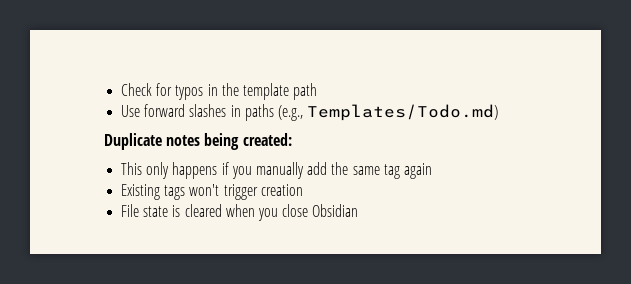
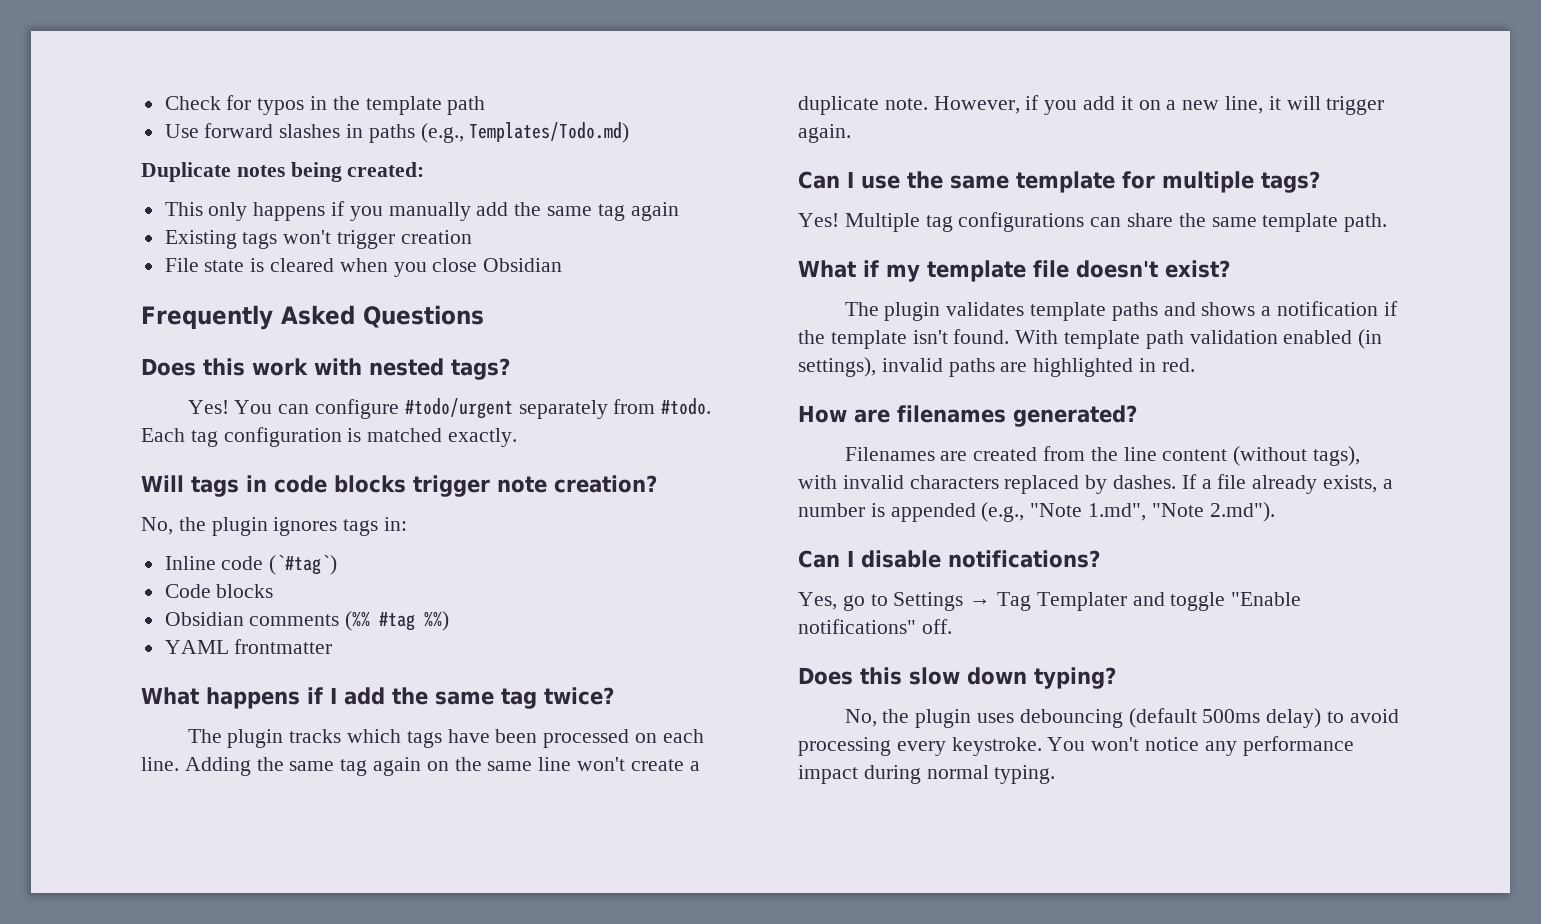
(359, 210) none -> [141,305,484,330] [141,358,510,380] [187,398,712,419] [141,427,518,447] [141,475,657,497] [141,517,408,536] [164,555,338,575] [164,584,274,598] [164,611,450,631] [164,639,333,654] [141,687,614,709] [187,729,704,748] [141,757,700,776] [798,95,1385,115] [798,124,851,143] [798,171,1320,193] [798,212,1388,232] [798,260,1230,282] [844,301,1398,321] [798,329,1383,349] [798,357,1195,377] [798,405,1137,427] [844,446,1361,466] [798,474,1393,494] [798,502,1275,522] [798,550,1100,568] [798,592,1302,611] [798,619,952,634] [798,667,1116,689] [844,708,1399,728] [798,736,1354,756] [798,765,1056,784] // Frequently Asked Questions // Does this work with nested tags? // Yes! You can configure #todo/urgent separately from #todo. Each tag configuration is matched exactly. // Will tags in code blocks trigger note creation? // No, the plugin ignores tags in: // Inline code (`#tag`) // Code blocks // Obsidian comments (%% #tag %%) // YAML frontmatter // What happens if I add the same tag twice? // The plugin tracks which tags have been processed on each line. Adding the same tag again on the same line won't create a duplicate note. However, if you add it on a new line, it will trigger again. // Can I use the same template for multiple tags? // Yes! Multiple tag configurations can share the same template path. // What if my template file doesn't exist? // The plugin validates template paths and shows a notification if the template isn't found. With template path validation enabled (in settings), invalid paths are highlighted in red. // How are filenames generated? // Filenames are created from the line content (without tags), with invalid characters replaced by dashes. If a file already exists, a number is appended (e.g., "Note 1.md", "Note 2.md"). // Can I disable notifications? // Yes, go to Settings → Tag Templater and toggle "Enable notifications" off. // Does this slow down typing? // No, the plugin uses debouncing (default 500ms delay) to avoid processing every keystroke. You won't notice any performance impact during normal typing.

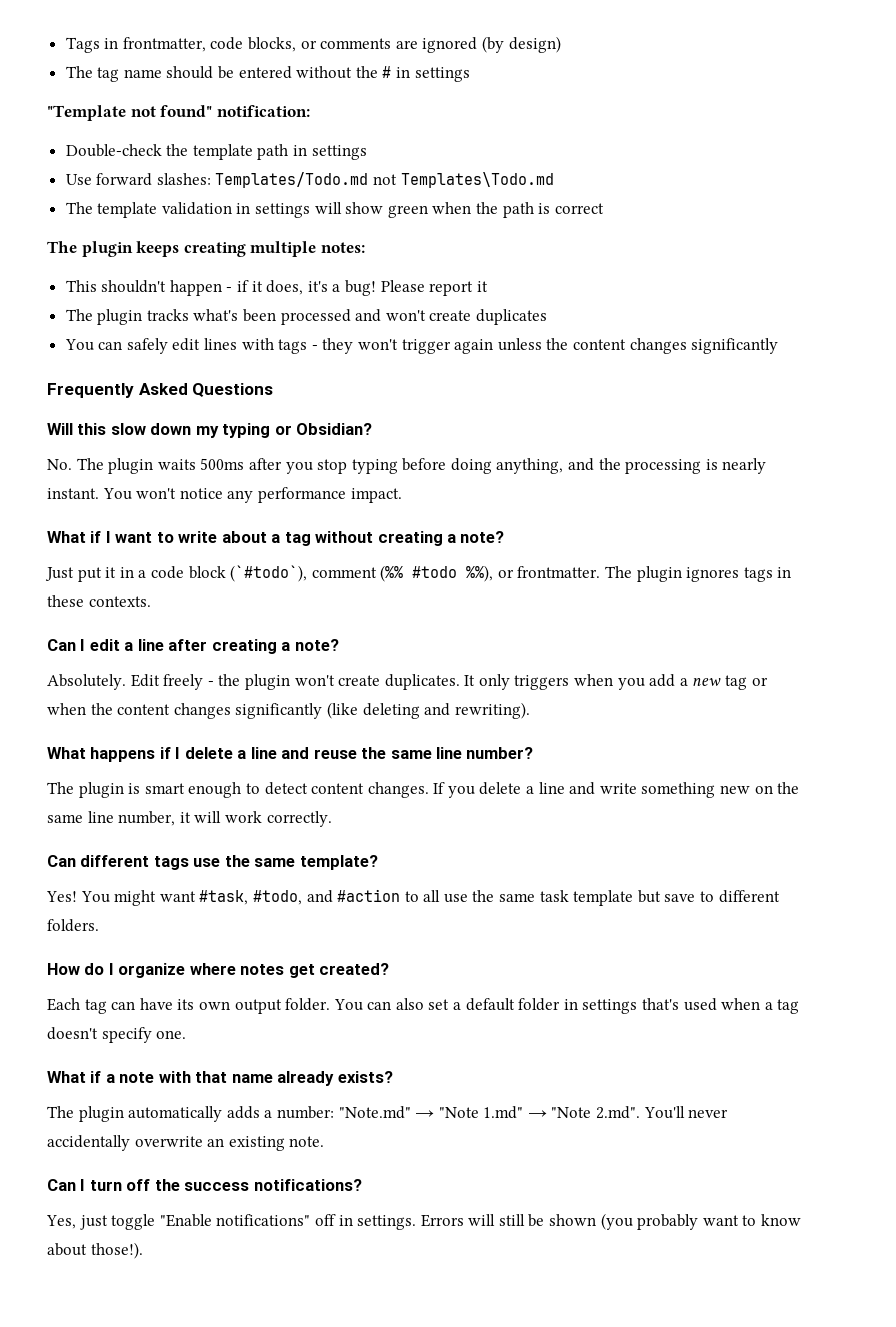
[164,95,328,115] Check for typos in -> [65,36,561,53] [65,66,470,82] [47,105,310,121] [65,144,162,157] Tags in frontmatter, code blocks, or comments are ignored (by design) // The tag name should be entered without the # in settings // "Template not found" notification: // Double-check
(486, 105) none -> [293,145,367,160] in settings
[279,122,630,143] [141,162,425,182] [164,201,679,221] [164,230,472,249] [164,258,563,277] [141,305,484,330] [141,358,510,380] [187,398,712,419] [141,427,518,447] [141,475,657,497] [141,517,408,536] [164,555,338,575] [164,584,274,598] [164,611,450,631] [164,639,333,654] [141,687,614,709] [187,729,704,748] [141,757,700,776] [798,95,1385,115] [798,124,851,143] [798,171,1320,193] [798,212,1388,232] [798,260,1230,282] [844,301,1398,321] [798,329,1383,349] [798,357,1195,377] [798,405,1137,427] [844,446,1361,466] [798,474,1393,494] [798,502,1275,522] [798,550,1100,568] [798,592,1302,611] [798,619,952,634] [798,667,1116,689] [844,708,1399,728] [798,736,1354,756] [798,765,1056,784] slashes in paths (e.g., Templates/Todo.md) // Duplicate notes being created: // This only happens if you manually add the same tag again // Existing tags won't trigger creation // File state is cleared when you close Obsidian // Frequently Asked Questions // Does this work with nested tags? // Yes! You can configure #todo/urgent separately from #todo. Each tag configuration is matched exactly. // Will tags in code blocks trigger note creation? // No, the plugin ignores tags in: // Inline code (`#tag`) // Code blocks // Obsidian comments (%% #tag %%) // YAML frontmatter // What happens if I add the same tag twice? // The plugin tracks which tags have been processed on each line. Adding the same tag again on the same line won't create a duplicate note. However, if you add it on a new line, it will trigger again. // Can I use the same template for multiple tags? // Yes! Multiple tag configurations can share the same template path. // What if my template file doesn't exist? // The plugin validates template paths and shows a notification if the template isn't found. With template path validation enabled (in settings), invalid paths are highlighted in red. // How are filenames generated? // Filenames are created from the line content (without tags), with invalid characters replaced by dashes. If a file already exists, a number is appended (e.g., "Note 1.md", "Note 2.md"). // Can I disable notifications? // Yes, go to Settings → Tag Templater and toggle "Enable notifications" off. // Does this slow down typing? // No, the plugin uses debouncing (default 500ms delay) to avoid processing every keystroke. You won't notice any performance impact during normal typing. -> [156,172,554,188] [65,202,604,218] [47,241,365,257] [65,280,488,296] [65,309,548,325] [64,338,779,354] [47,383,274,398] [47,423,373,438] [47,458,767,474] [47,487,402,503] [47,531,505,546] [45,565,792,582] [47,595,151,607] [47,639,339,654] [47,674,768,690] [47,702,530,719] [47,747,534,762] [47,782,800,798] [47,811,332,827] [47,855,378,870] [46,889,780,906] [47,919,99,932] [47,963,390,978] [47,998,800,1014] [47,1027,187,1043] [47,1071,393,1086] [47,1106,729,1122] [47,1135,325,1151] [47,1179,362,1191] [46,1213,802,1230] [47,1242,143,1259] slashes: Templates/Todo.md not Templates\Todo.md // The template validation in settings will show green when the path is correct // The plugin keeps creating multiple notes: // This shouldn't happen - if it does, it's a bug! Please report it // The plugin tracks what's been processed and won't create duplicates // You can safely edit lines with tags - they won't trigger again unless the content changes significantly // Frequently Asked Questions // Will this slow down my typing or Obsidian? // No. The plugin waits 500ms after you stop typing before doing anything, and the processing is nearly instant. You won't notice any performance impact. // What if I want to write about a tag without creating a note? // Just put it in a code block (`#todo`), comment (%% #todo %%), or frontmatter. The plugin ignores tags in these contexts. // Can I edit a line after creating a note? // Absolutely. Edit freely - the plugin won't create duplicates. It only triggers when you add a new tag or when the content changes significantly (like deleting and rewriting). // What happens if I delete a line and reuse the same line number? // The plugin is smart enough to detect content changes. If you delete a line and write something new on the same line number, it will work correctly. // Can different tags use the same template? // Yes! You might want #task, #todo, and #action to all use the same task template but save to different folders. // How do I organize where notes get created? // Each tag can have its own output folder. You can also set a default folder in settings that's used when a tag doesn't specify one. // What if a note with that name already exists? // The plugin automatically adds a number: "Note.md" → "Note 1.md" → "Note 2.md". You'll never accidentally overwrite an existing note. // Can I turn off the success notifications? // Yes, just toggle "Enable notifications" off in settings. Errors will still be shown (you probably want to know about those!).

